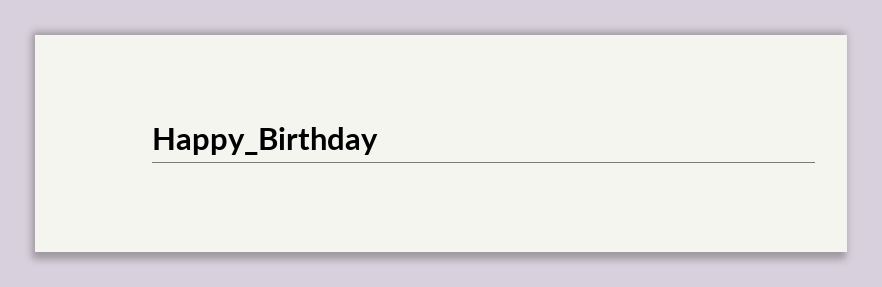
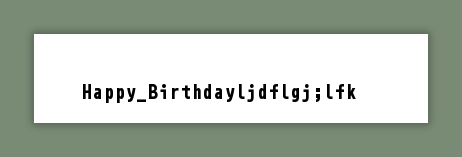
[152,127,378,155] Happy_Birthday -> [81,84,356,103] Happy_Birthdayljdflgj;lfk

